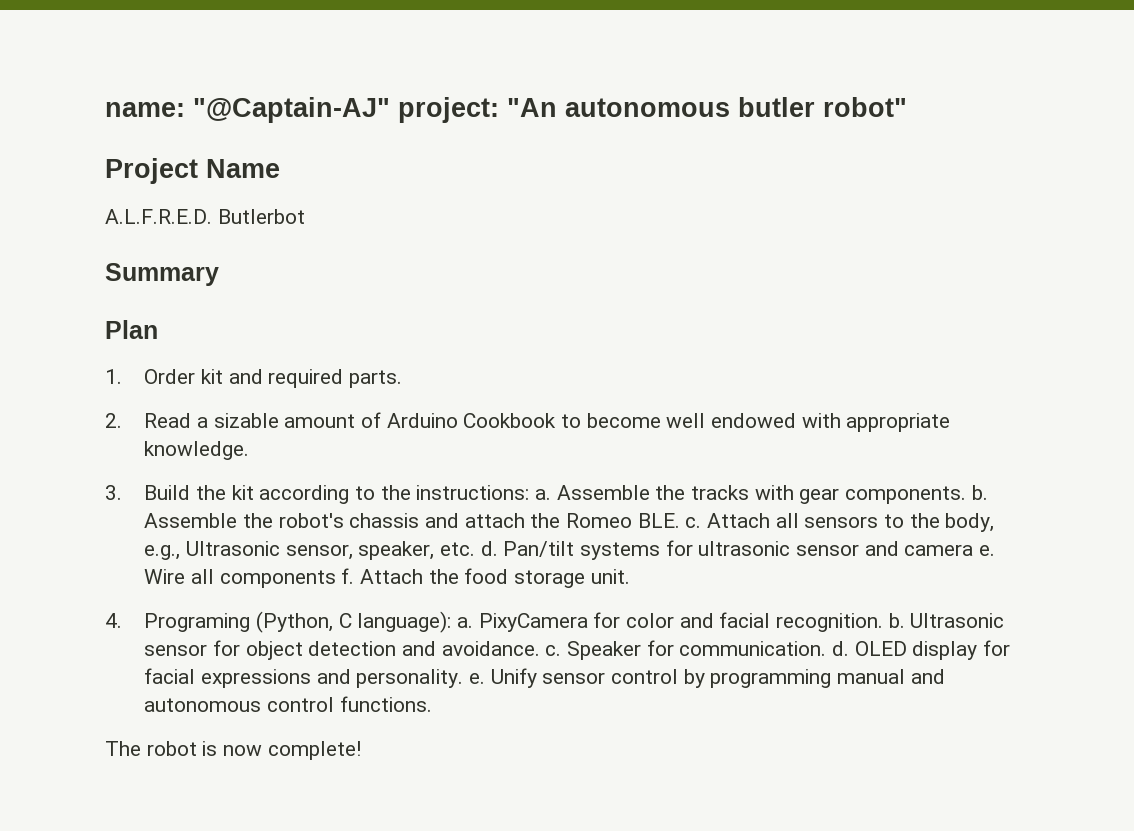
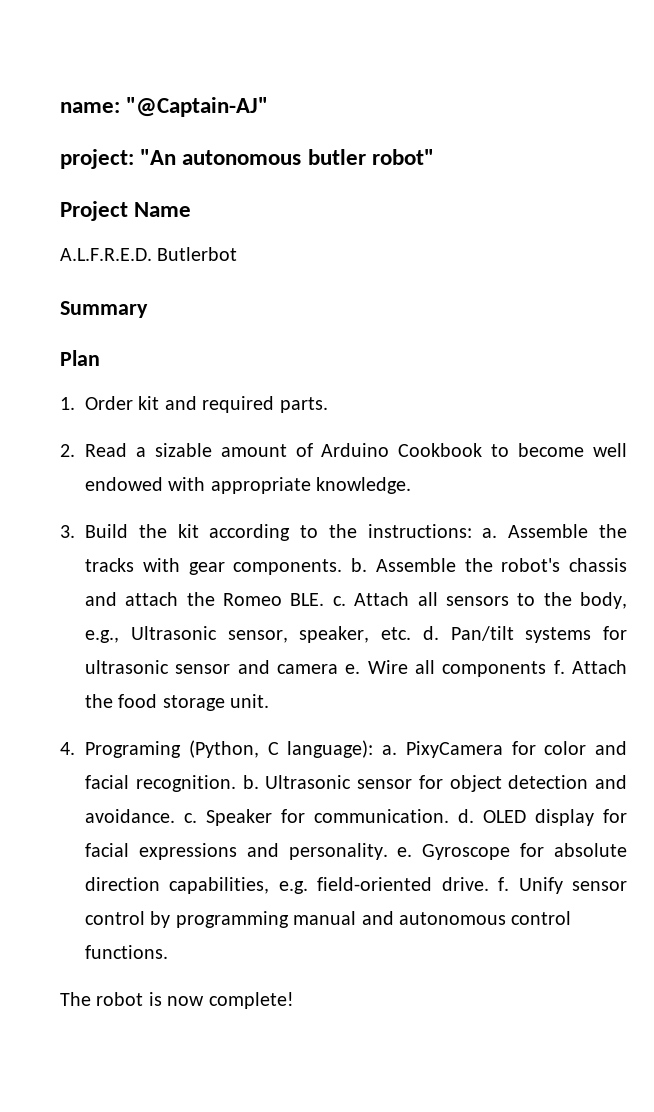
(390, 110) none -> (269, 107) //
(486, 678) none -> [422,843,627,860] [85,877,510,894] Gyroscope for absolute direction capabilities, e.g. field-oriented drive. f.

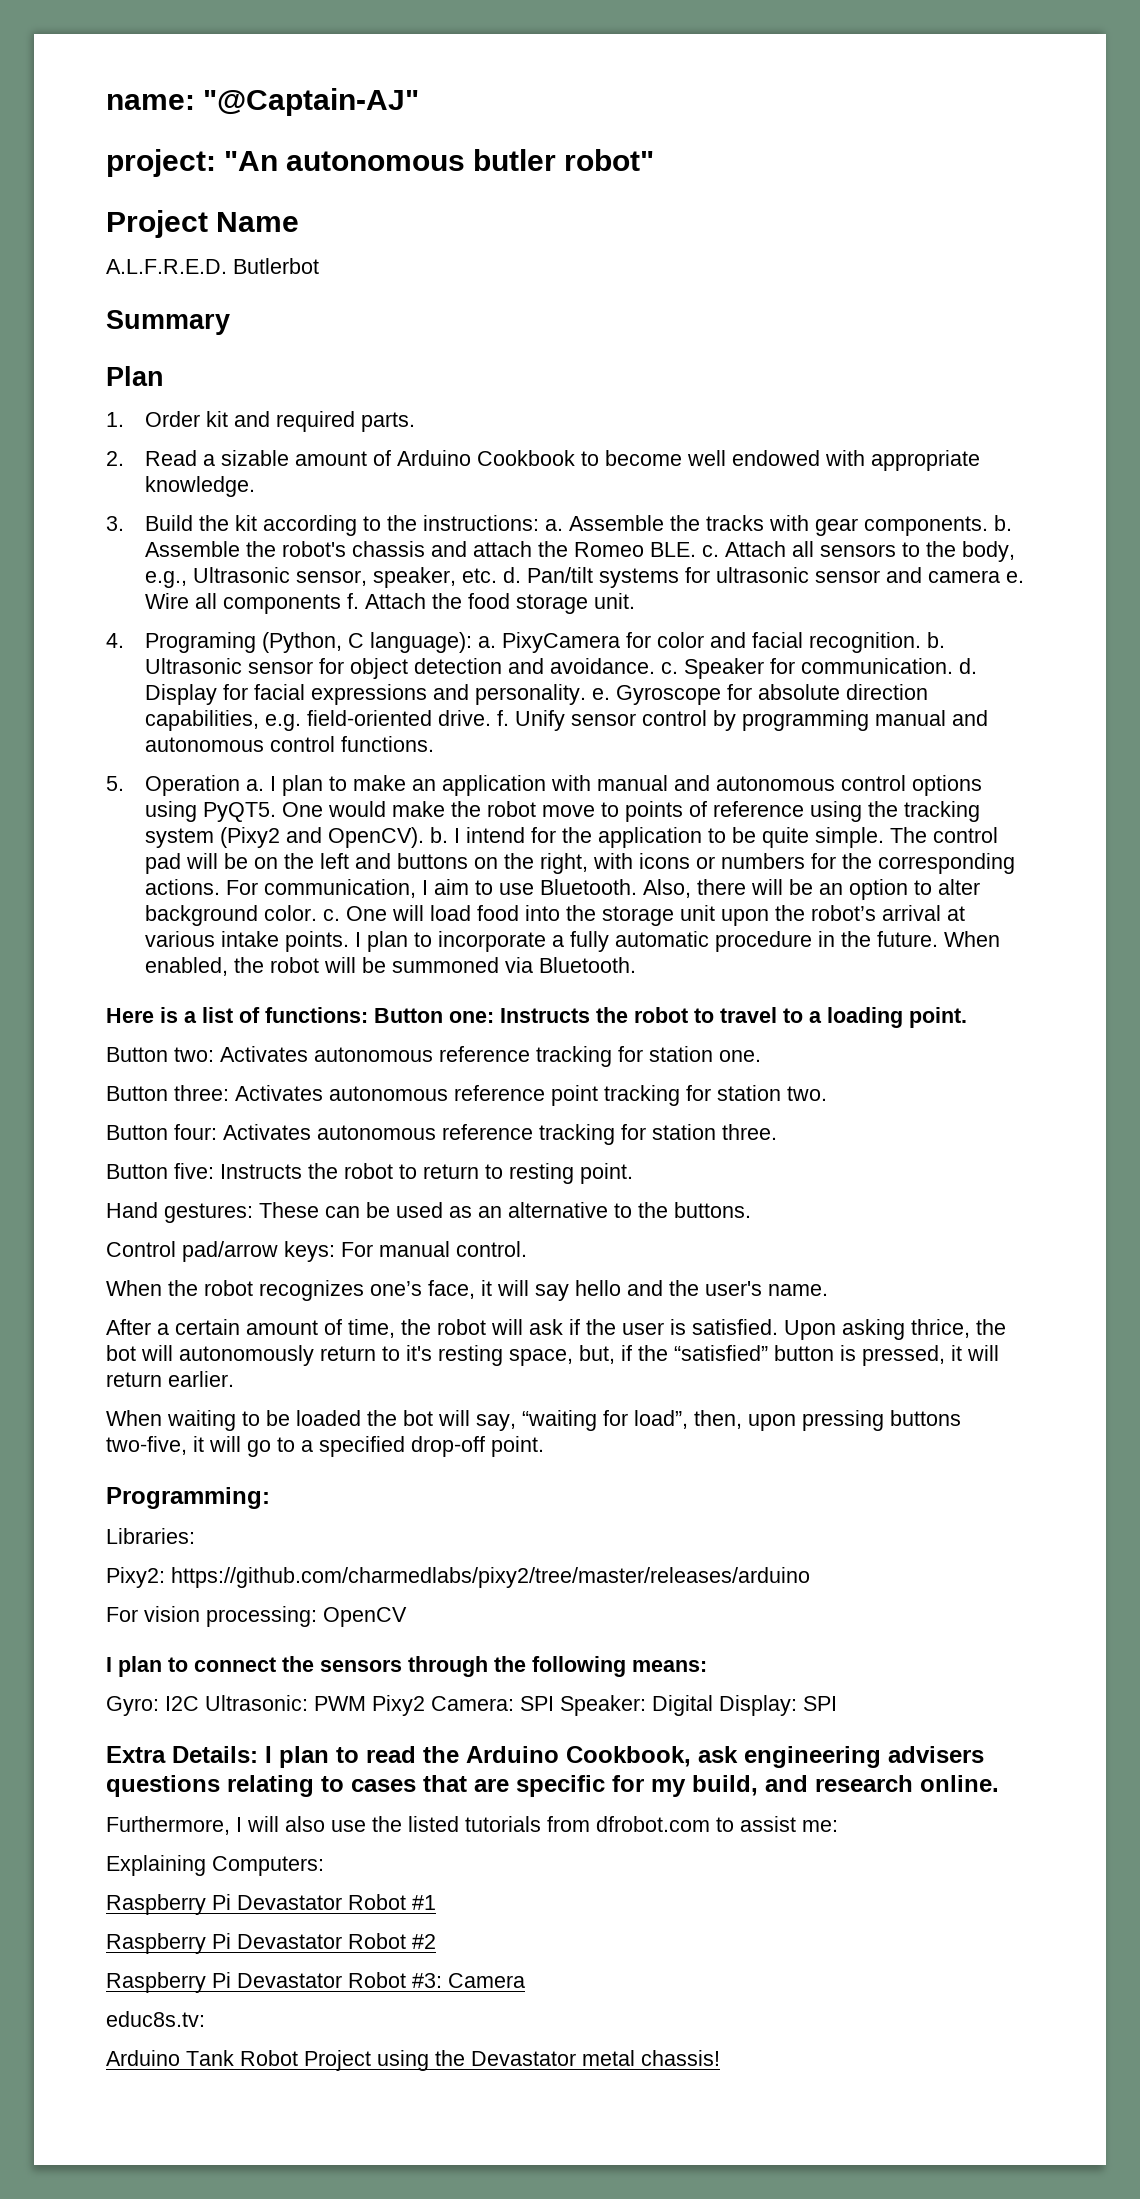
[483,809,594,826] OLED display -> [144,684,217,705] Display
[60,992,294,1009] The robot is now complete! -> [106,775,982,796] [144,801,980,822] [144,827,998,848] [144,853,1015,874] [144,879,980,900] [144,905,965,926] [144,931,1000,952] [144,957,636,976] [106,1007,967,1028] [106,1046,761,1067] [106,1085,827,1106] [106,1124,777,1145] [106,1163,633,1184] [106,1202,751,1223] [106,1241,527,1262] [106,1280,828,1301] [106,1319,1006,1340] [106,1345,999,1366] [106,1371,234,1387] [106,1410,961,1431] [106,1436,544,1457] [106,1487,270,1509] [106,1528,195,1544] [106,1567,810,1588] [106,1606,407,1627] [106,1656,707,1677] [106,1695,837,1716] [106,1746,984,1768] [106,1775,999,1797] [106,1816,838,1835] [106,1855,324,1876] [106,1894,436,1915] [106,1933,436,1954] [106,1972,525,1993] [106,2011,205,2027] [106,2050,720,2071] 5. Operation a. I plan to make an application with manual and autonomous control options using PyQT5. One would make the robot move to points of reference using the tracking system (Pixy2 and OpenCV). b. I intend for the application to be quite simple. The control pad will be on the left and buttons on the right, with icons or numbers for the corresponding actions. For communication, I aim to use Bluetooth. Also, there will be an option to alter background color. c. One will load food into the storage unit upon the robot’s arrival at various intake points. I plan to incorporate a fully automatic procedure in the future. When enabled, the robot will be summoned via Bluetooth. // Here is a list of functions: Button one: Instructs the robot to travel to a loading point. // Button two: Activates autonomous reference tracking for station one. // Button three: Activates autonomous reference point tracking for station two. // Button four: Activates autonomous reference tracking for station three. // Button five: Instructs the robot to return to resting point. // Hand gestures: These can be used as an alternative to the buttons. // Control pad/arrow keys: For manual control. // When the robot recognizes one’s face, it will say hello and the user's name. // After a certain amount of time, the robot will ask if the user is satisfied. Upon asking thrice, the bot will autonomously return to it's resting space, but, if the “satisfied” button is pressed, it will return earlier. // When waiting to be loaded the bot will say, “waiting for load”, then, upon pressing buttons two-five, it will go to a specified drop-off point. // Programming: // Libraries: // Pixy2: https://github.com/charmedlabs/pixy2/tree/master/releases/arduino // For vision processing: OpenCV // I plan to connect the sensors through the following means: // Gyro: I2C Ultrasonic: PWM Pixy2 Camera: SPI Speaker: Digital Display: SPI // Extra Details: I plan to read the Arduino Cookbook, ask engineering advisers questions relating to cases that are specific for my build, and research online. // Furthermore, I will also use the listed tutorials from dfrobot.com to assist me: // Explaining Computers: // Raspberry Pi Devastator Robot #1 // Raspberry Pi Devastator Robot #2 // Raspberry Pi Devastator Robot #3: Camera // educ8s.tv: // Arduino Tank Robot Project using the Devastator metal chassis!

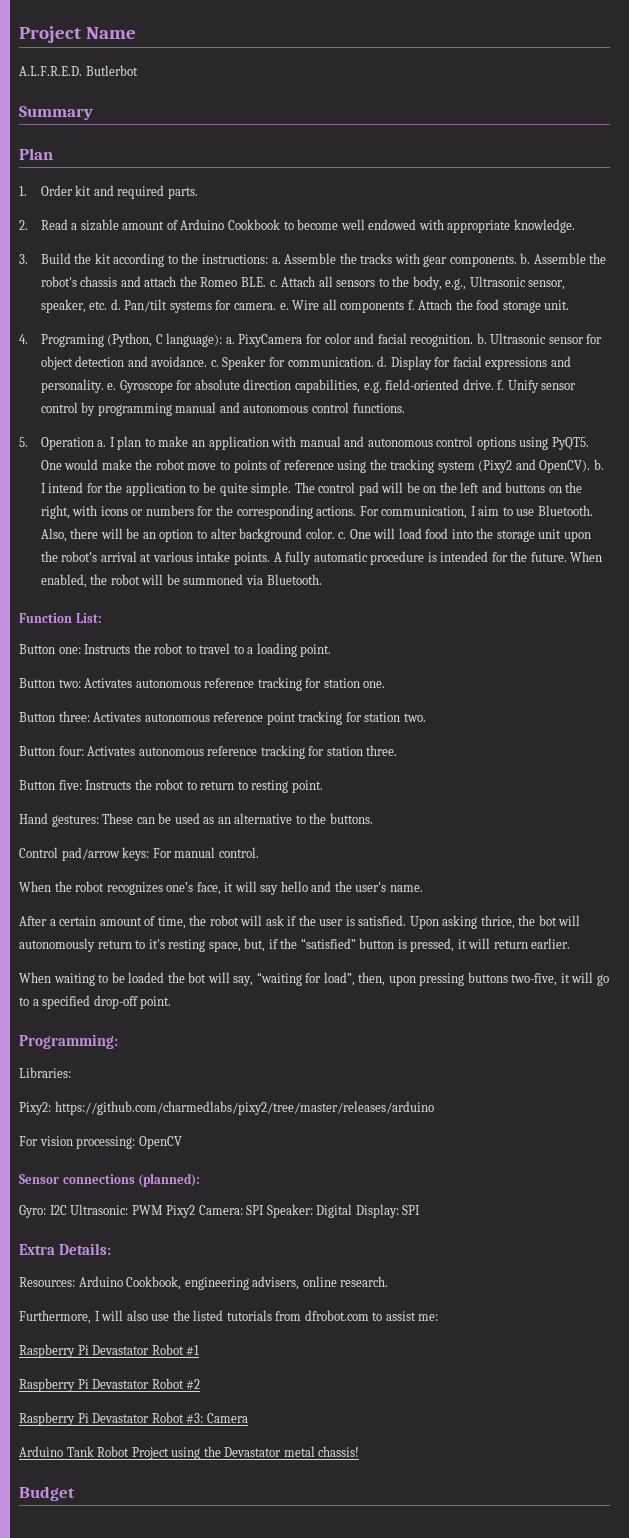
[106,88,420,116] [106,149,655,177] name: "@Captain-AJ" // project: "An autonomous butler robot" // -> (19, 34) none
[715,567,1000,583] ultrasonic sensor and camera -> [233,303,276,310] camera.
[354,931,835,952] I plan to incorporate a fully automatic procedure in -> [273,551,508,565] A fully automatic procedure is intended for
[106,1007,368,1023] Here is a list of functions: -> [19,613,102,623] Function List: //
[106,1656,707,1677] I plan to connect the sensors through the following means: -> [19,1173,201,1187] Sensor connections (planned):
[265,1746,984,1768] [106,1775,999,1797] I plan to read the Arduino Cookbook, ask engineering advisers questions relating to cases that are specific for my build, and research online. -> [19,1276,389,1290] // Resources: Arduino Cookbook, engineering advisers, online research.
[106,1855,324,1876] // Explaining Computers: -> (439, 1317) none
[106,2011,205,2027] // educ8s.tv: -> (248, 1418) none
(720, 2058) none -> [19,1486,75,1501] // Budget

